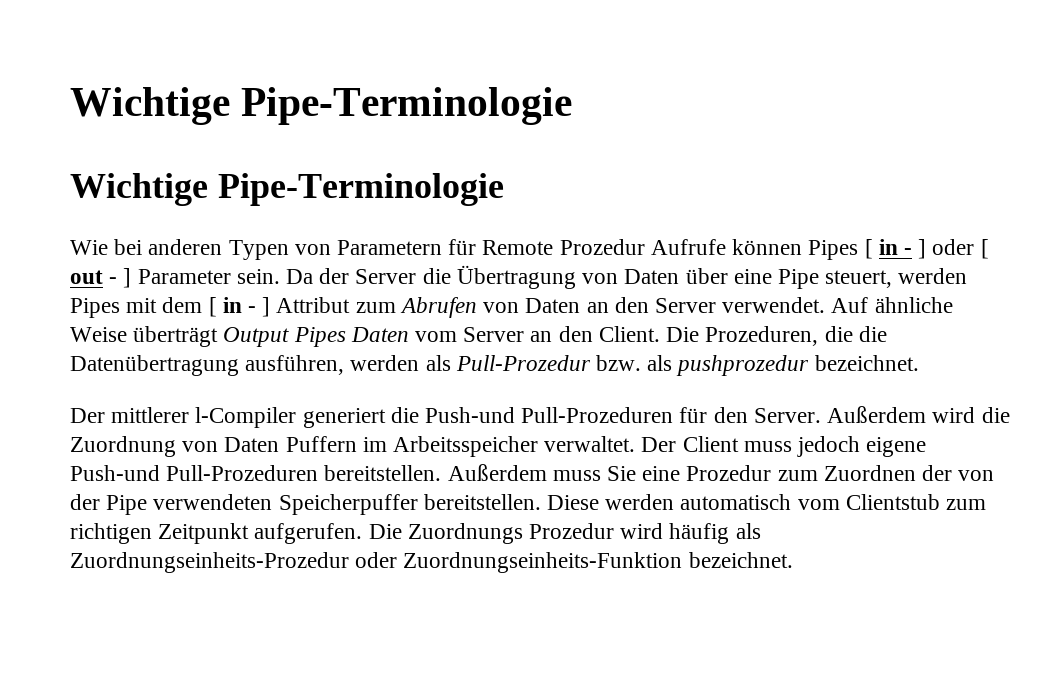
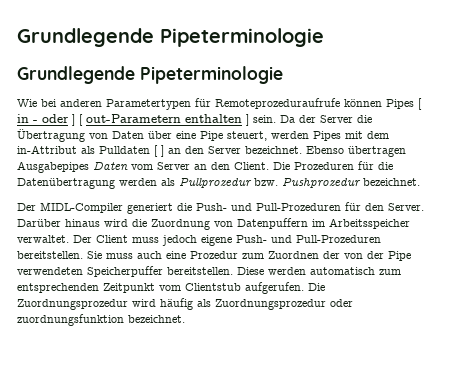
[70,87,573,125] [70,173,504,206] Wichtige Pipe-Terminologie // Wichtige Pipe-Terminologie -> [17,28,324,47] [17,66,283,84] Grundlegende Pipeterminologie // Grundlegende Pipeterminologie
[228,239,726,260] Typen von Parametern für Remote Prozedur Aufrufe -> [106,98,340,110] Parametertypen für Remoteprozeduraufrufe
[918,239,989,259] [70,268,231,288] ] oder [ out - ] Parameter -> [42,114,249,126] oder ] [ out-Parametern enthalten ]
[208,297,953,318] [70,326,346,347] [ in - ] Attribut zum Abrufen von Daten an den Server verwendet. Auf ähnliche Weise überträgt Output Pipes -> [17,145,406,157] [17,161,89,173] in-Attribut als Pulldaten [ ] an den Server bezeichnet. Ebenso übertragen Ausgabepipes
[705,326,853,346] Prozeduren, die -> [294,161,374,170] Prozeduren für
[245,355,345,375] ausführen, -> (115, 183) none
[455,355,919,376] [70,407,516,428] Pull-Prozedur bzw. als pushprozedur bezeichnet. // Der mittlerer l-Compiler generiert die Push-und -> [179,178,420,188] [17,202,252,214] Pullprozedur bzw. Pushprozedur bezeichnet. // Der MIDL-Compiler generiert die Push- und
[827,406,927,423] Außerdem -> [17,219,100,227] Darüber hinaus
[224,436,357,452] Daten Puffern -> [237,218,308,229] Datenpuffern
[70,464,637,481] Push-und Pull-Prozeduren bereitstellen. Außerdem muss Sie -> [236,235,381,243] [17,251,162,259] Push- und Pull-Prozeduren bereitstellen. Sie muss auch
[797,494,987,510] [70,523,761,544] [70,552,683,573] vom Clientstub zum richtigen Zeitpunkt aufgerufen. Die Zuordnungs Prozedur wird häufig als Zuordnungseinheits-Prozedur oder Zuordnungseinheits-Funktion -> [379,269,401,275] [17,282,325,294] [17,298,353,310] [17,314,124,326] zum entsprechenden Zeitpunkt vom Clientstub aufgerufen. Die Zuordnungsprozedur wird häufig als Zuordnungsprozedur oder zuordnungsfunktion

